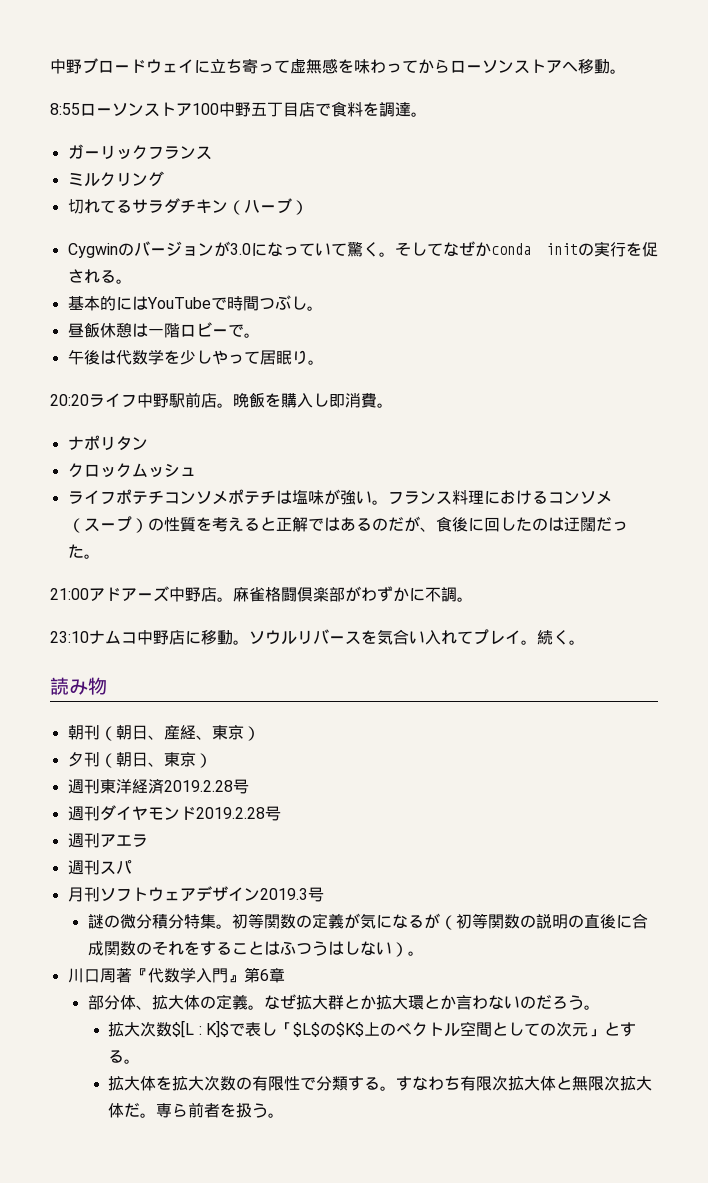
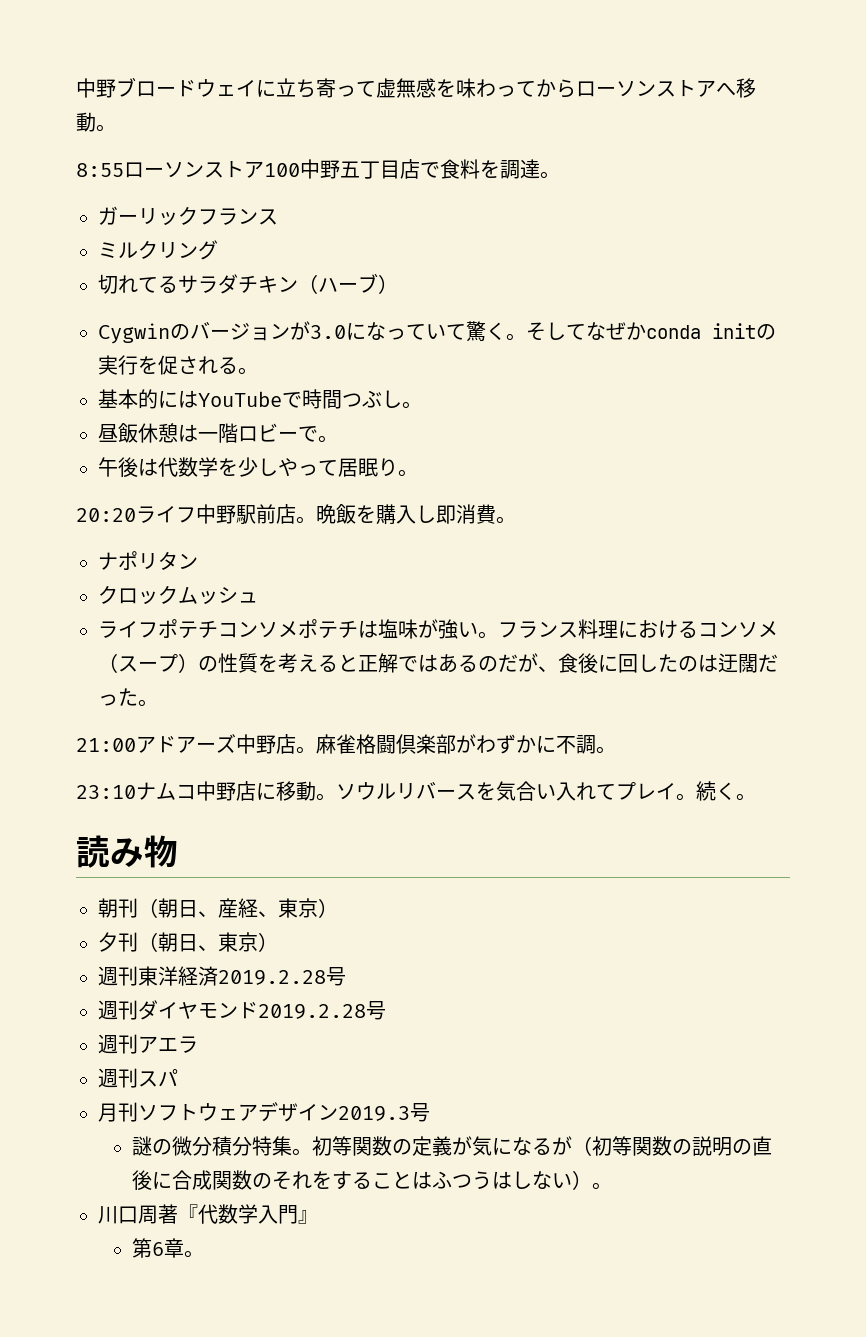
(244, 979) none -> (318, 1217) //
[87,994,600,1010] [108,1020,636,1038] [108,1050,141,1064] [108,1075,653,1091] [108,1102,269,1118] // 部分体、拡大体の定義。なぜ拡大群とか拡大環とか言わないのだろう。 // 拡大次数$[L : K]$で表し「$L$の$K$上のベクトル空間としての次元」とする。 // 拡大体を拡大次数の有限性で分類する。すなわち有限次拡大体と無限次拡大体だ。専ら前者を扱う -> (184, 1248) none

